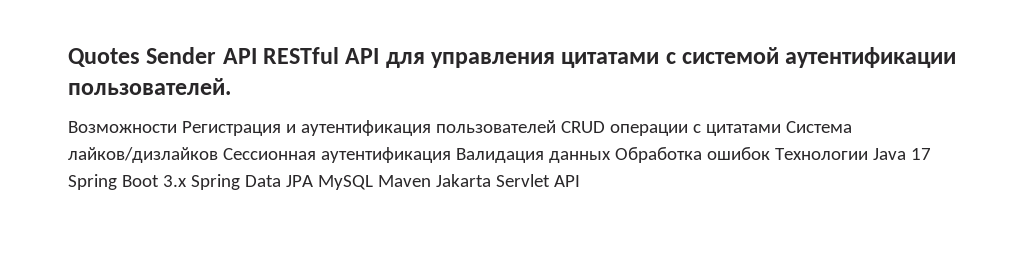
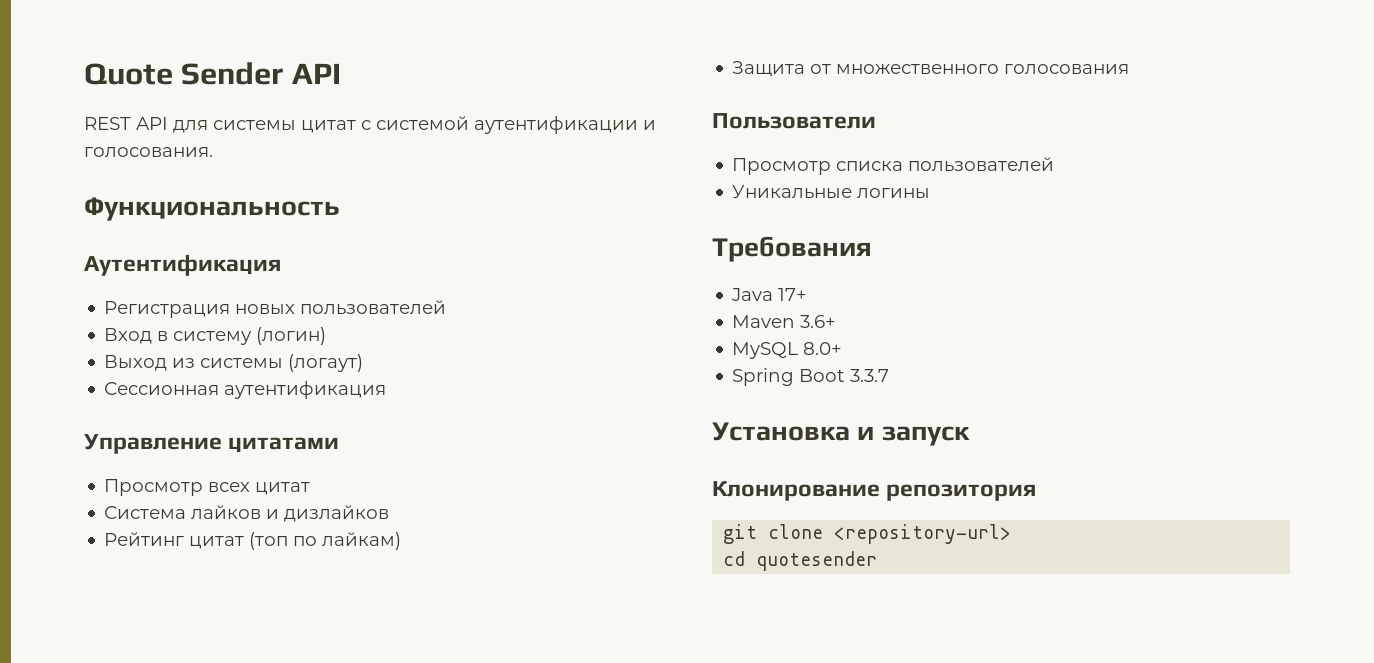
[68,48,140,67] Quotes -> [84,63,173,85] Quote
[263,47,340,64] RESTful -> [84,117,131,130] // REST
[431,52,660,68] управления цитатами -> [213,120,356,133] системы цитат
[68,78,231,95] [68,120,852,136] [68,147,931,163] [68,174,580,190] пользователей. // Возможности Регистрация и аутентификация пользователей CRUD операции с цитатами Система лайков/дизлайков Сессионная аутентификация Валидация данных Обработка ошибок Технологии Java 17 Spring Boot 3.x Spring Data JPA MySQL Maven Jakarta Servlet API -> [643,120,656,130] [84,147,213,157] [84,197,340,221] [84,254,281,276] [104,300,447,318] [104,327,327,345] [104,354,364,372] [104,381,387,399] [84,434,340,454] [104,479,311,496] [104,505,390,522] [104,532,402,550] [732,61,1130,77] [712,113,876,129] [732,157,1055,175] [732,185,931,199] [712,236,872,262] [731,288,808,301] [732,315,837,328] [732,342,843,359] [732,368,890,386] [712,422,970,446] [712,481,1037,501] [723,524,1012,544] [723,551,878,571] и голосования. // Функциональность // Аутентификация // Регистрация новых пользователей // Вход в систему (логин) // Выход из системы (логаут) // Сессионная аутентификация // Управление цитатами // Просмотр всех цитат // Система лайков и дизлайков // Рейтинг цитат (топ по лайкам) // Защита от множественного голосования // Пользователи // Просмотр списка пользователей // Уникальные логины // Требования // Java 17+ // Maven 3.6+ // MySQL 8.0+ // Spring Boot 3.3.7 // Установка и запуск // Клонирование репозитория // git clone <repository-url> // cd quotesender

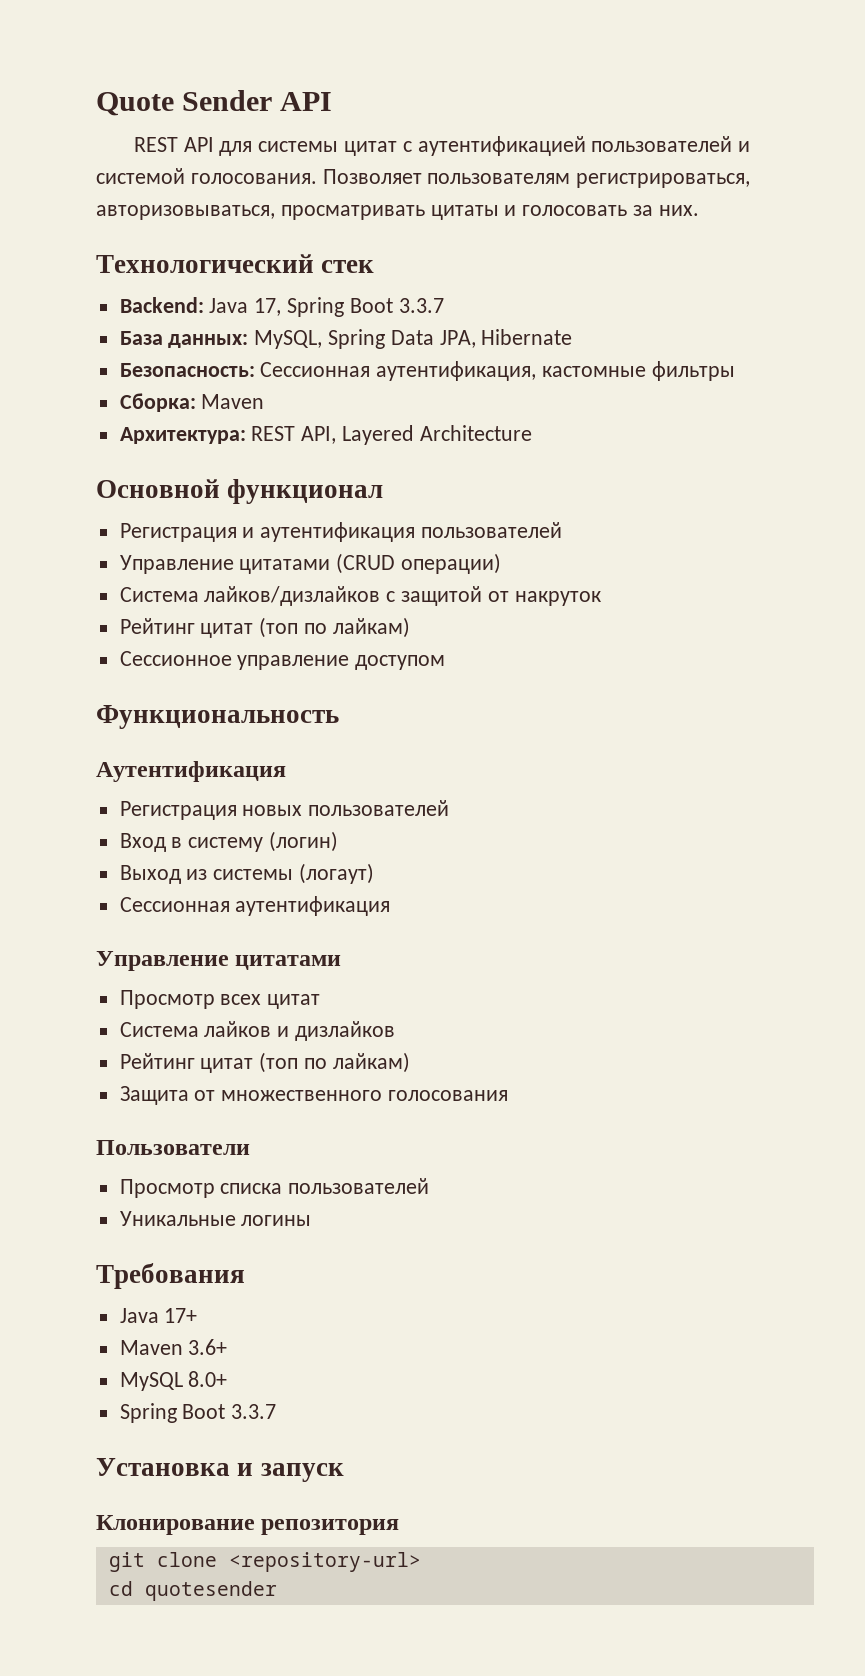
[376,116,656,134] [84,147,213,157] системой аутентификации и голосования. -> [417,136,751,156] [96,168,751,188] [96,205,699,220] [96,254,375,273] [119,297,444,317] [119,329,573,349] [119,361,735,381] [119,393,265,412] [119,425,532,445] [96,479,384,504] [119,522,563,542] [119,553,502,574] [119,586,601,606] [119,617,410,638] [119,651,446,670] аутентификацией пользователей и системой голосования. Позволяет пользователям регистрироваться, авторизовываться, просматривать цитаты и голосовать за них. // Технологический стек // Backend: Java 17, Spring Boot 3.3.7 // База данных: MySQL, Spring Data JPA, Hibernate // Безопасность: Сессионная аутентификация, кастомные фильтры // Сборка: Maven // Архитектура: REST API, Layered Architecture // Основной функционал // Регистрация и аутентификация пользователей // Управление цитатами (CRUD операции) // Система лайков/дизлайков с защитой от накруток // Рейтинг цитат (топ по лайкам) // Сессионное управление доступом

